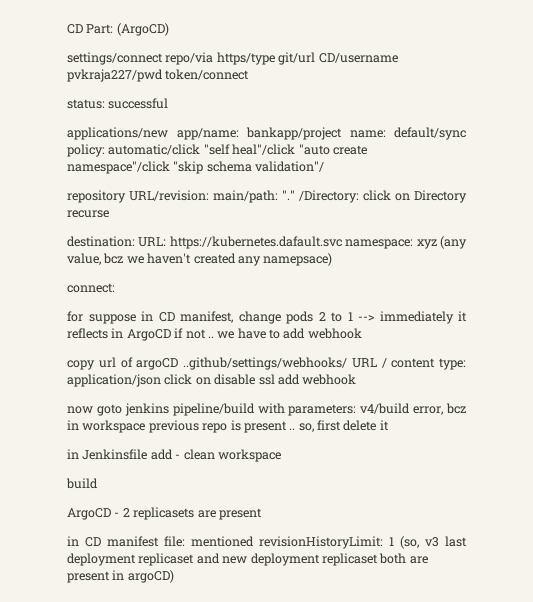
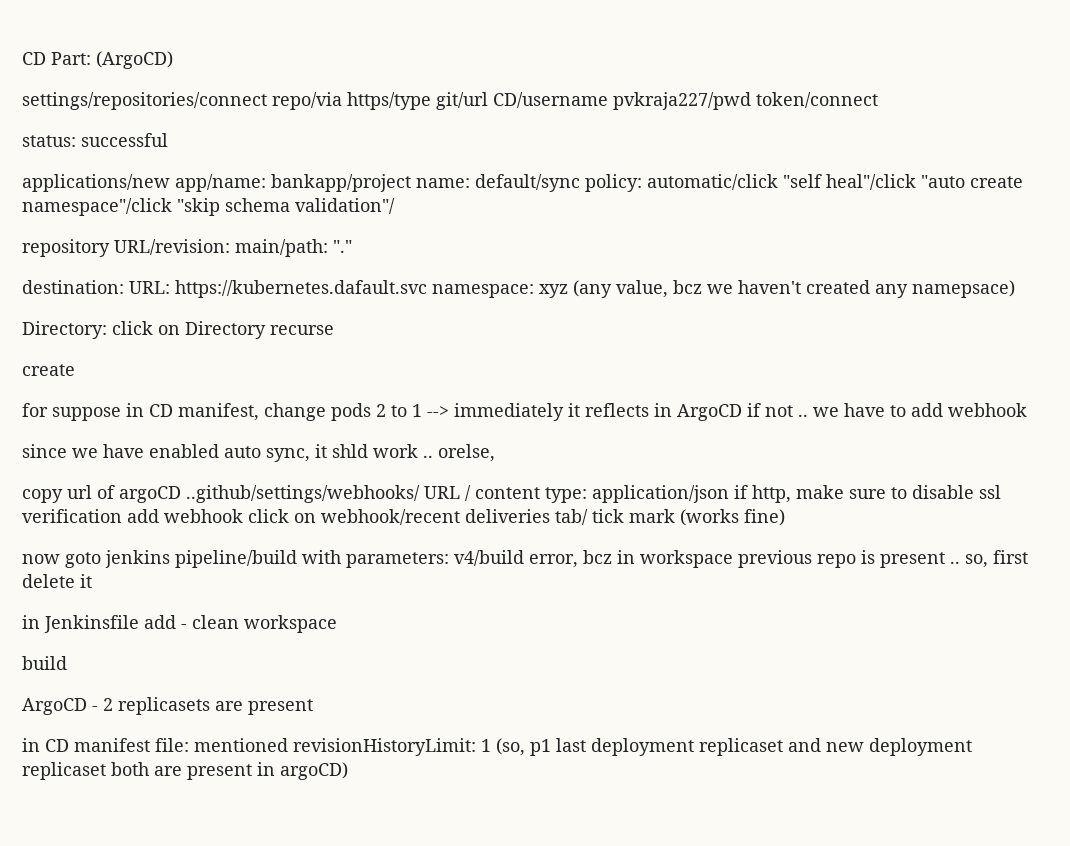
[67,52,163,65] settings/connect -> [22,92,267,110] settings/repositories/connect
[299,190,467,203] [67,210,109,218] /Directory: click on Directory recurse -> (352, 246) none
[67,283,115,293] connect: -> [22,321,334,339] [22,364,75,376] Directory: click on Directory recurse // create
(362, 333) none -> [22,444,495,462] // since we have enabled auto sync, it shld work .. orelse,
[164,374,357,385] click on disable ssl add webhook -> [734,485,1001,503] [22,509,785,526] if http, make sure to disable ssl verification add webhook click on webhook/recent deliveries tab/ tick mark (works fine)
[425,537,439,547] v3 -> [530,739,551,756] p1

